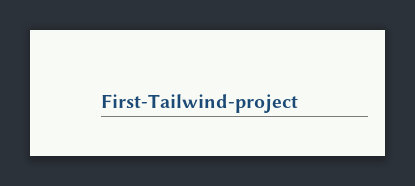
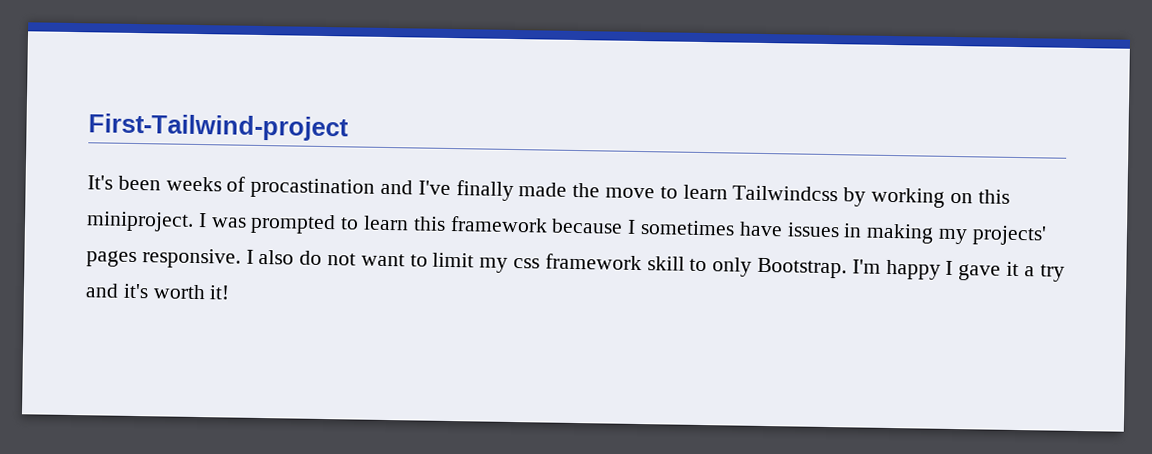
(298, 103) none -> [87,175,1010,208] [86,211,1047,246] [86,248,1065,282] [85,283,231,300] // It's been weeks of procastination and I've finally made the move to learn Tailwindcss by working on this miniproject. I was prompted to learn this framework because I sometimes have issues in making my projects' pages responsive. I also do not want to limit my css framework skill to only Bootstrap. I'm happy I gave it a try and it's worth it!

